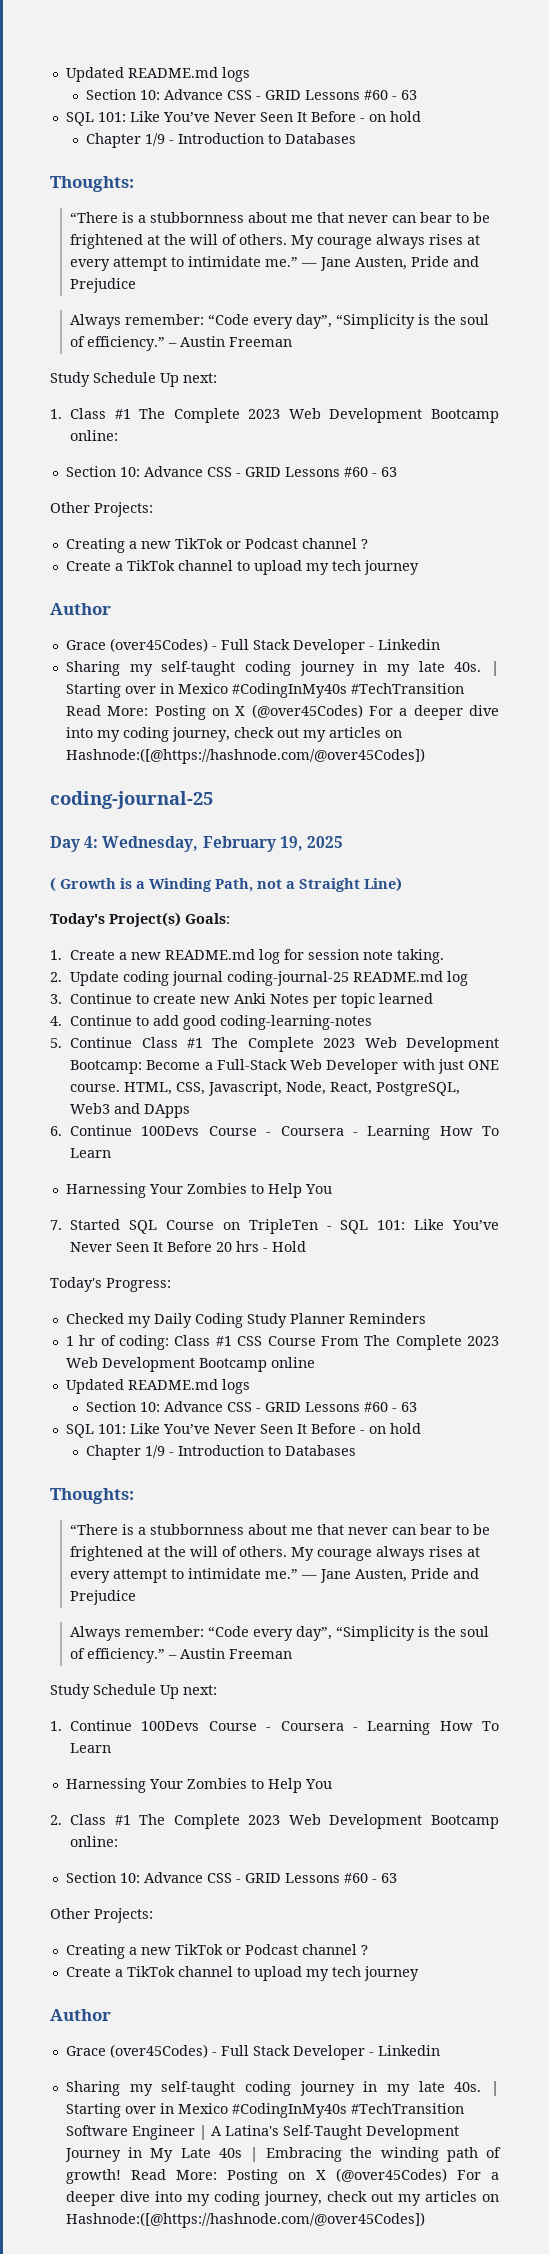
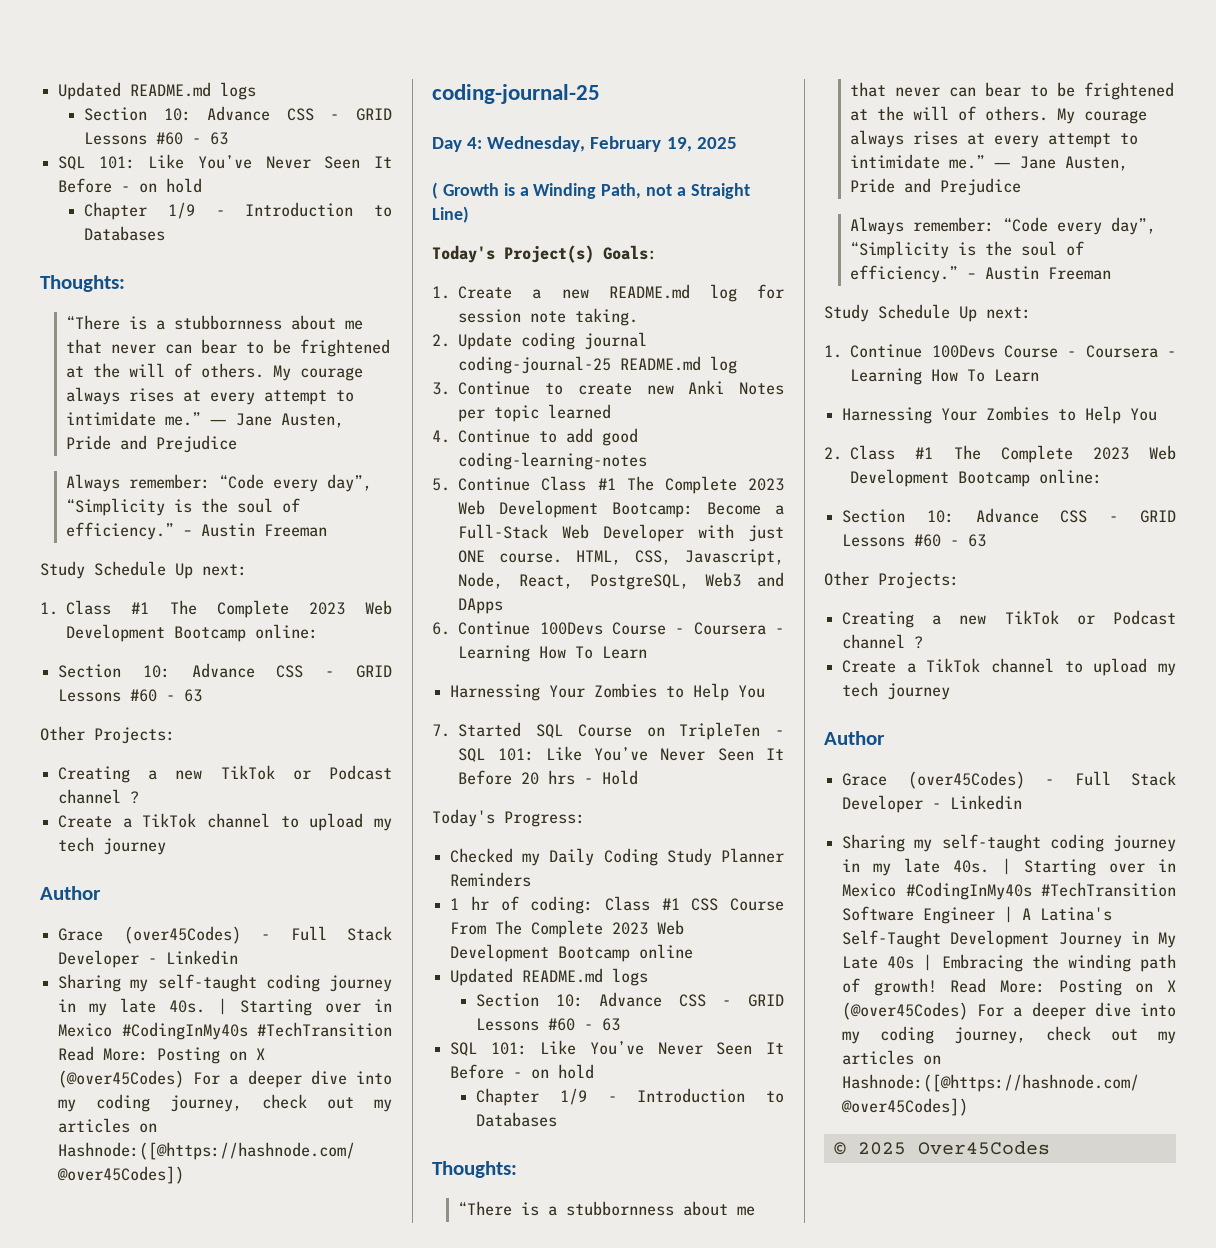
(425, 2220) none -> [833,1141,1050,1155] // © 2025 Over45Codes

